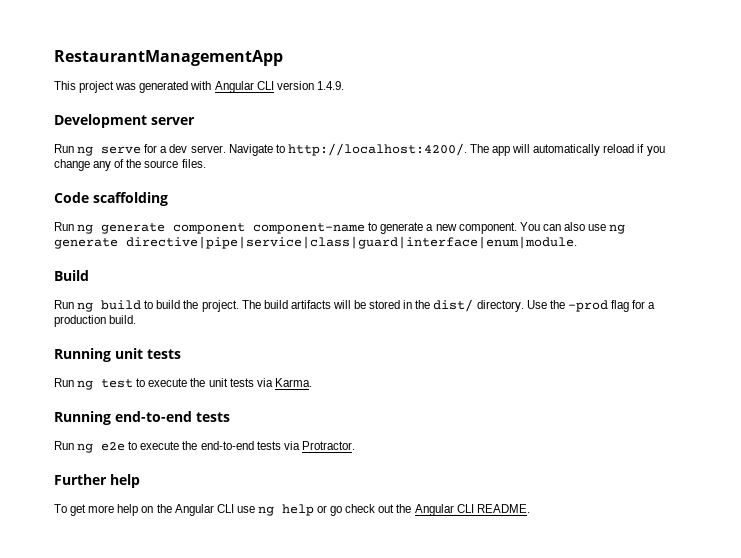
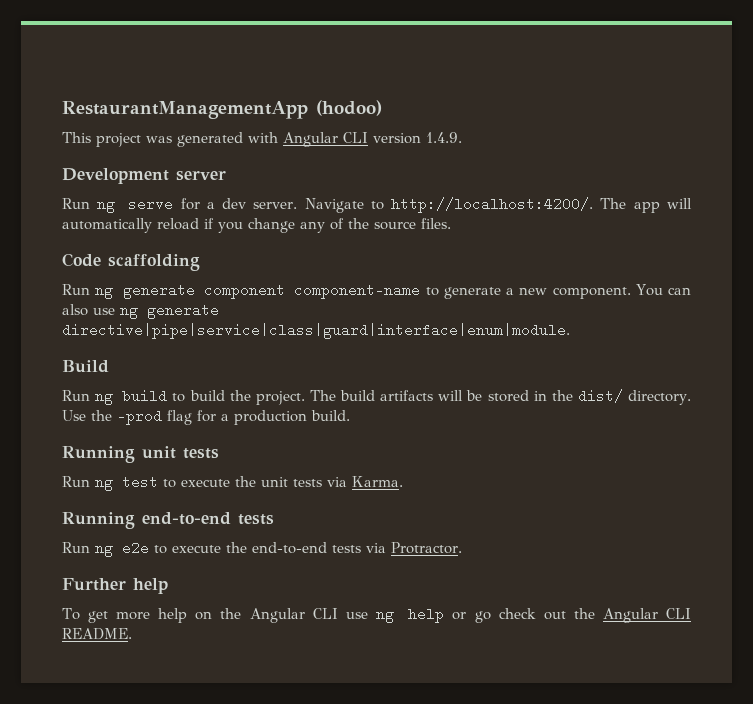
(283, 58) none -> [316,100,382,116] (hodoo)

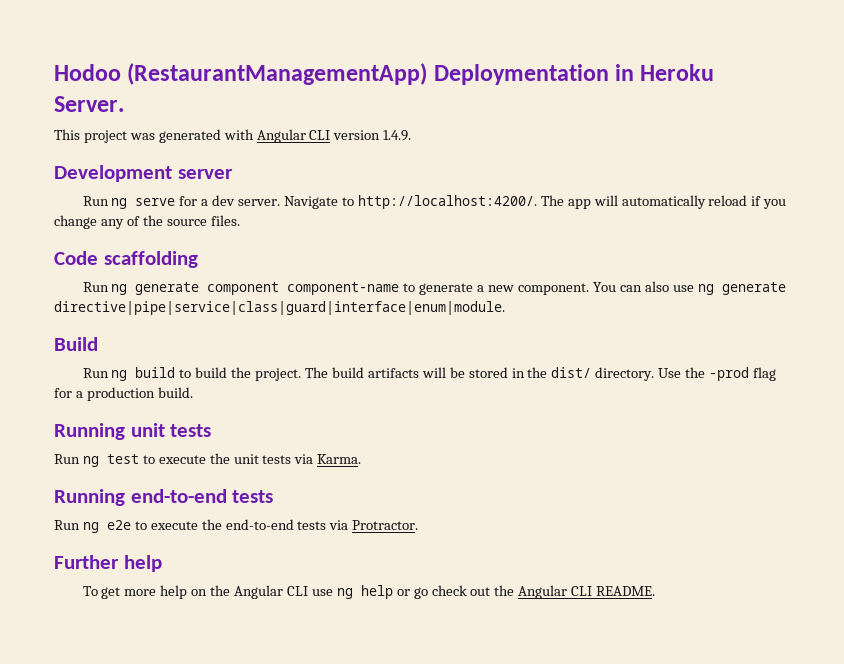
[62,100,382,119] RestaurantManagementApp (hodoo) -> [54,63,715,85] [54,96,124,112] Hodoo (RestaurantManagementApp) Deploymentation in Heroku Server.

